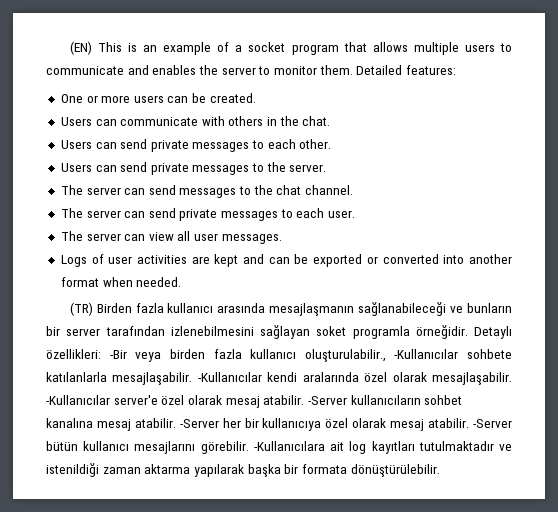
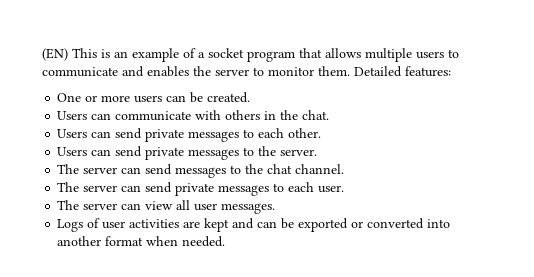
[69,302,512,316] [46,325,512,339] [46,349,512,362] [46,372,513,385] [46,395,463,408] [46,418,513,431] [46,441,512,454] [46,463,440,477] // (TR) Birden fazla kullanıcı arasında mesajlaşmanın sağlanabileceği ve bunların bir server tarafından izlenebilmesini sağlayan soket programla örneğidir. Detaylı özellikleri: -Bir veya birden fazla kullanıcı oluşturulabilir., -Kullanıcılar sohbete katılanlarla mesajlaşabilir. -Kullanıcılar kendi aralarında özel olarak mesajlaşabilir. -Kullanıcılar server'e özel olarak mesaj atabilir. -Server kullanıcıların sohbet kanalına mesaj atabilir. -Server her bir kullanıcıya özel olarak mesaj atabilir. -Server bütün kullanıcı mesajlarını görebilir. -Kullanıcılara ait log kayıtları tutulmaktadır ve istenildiği zaman aktarma yapılarak başka bir formata dönüştürülebilir. -> (226, 241) none

